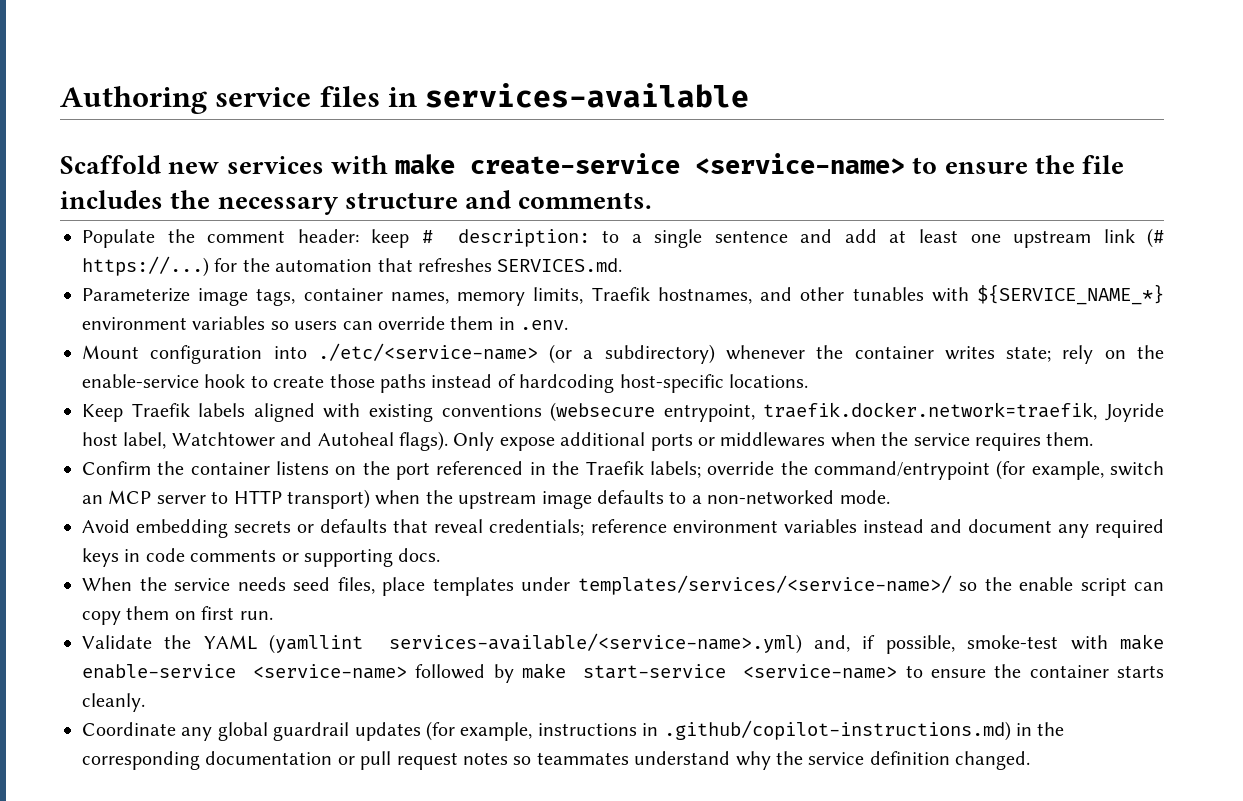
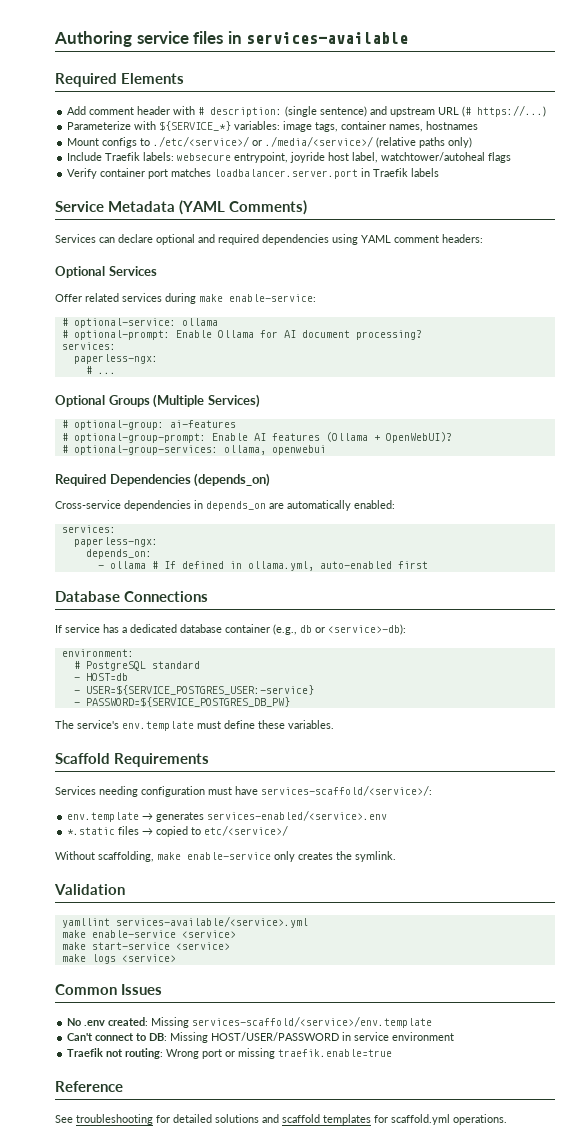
[60,153,1125,174] [60,190,653,215] [82,228,1164,248] [82,256,623,277] [82,284,1165,306] [82,316,569,330] [82,343,1165,364] [82,374,808,393] [82,402,1164,422] [82,431,1094,451] [82,460,1165,480] [82,489,890,509] [82,519,1165,538] [82,548,441,567] [82,575,1164,596] [82,606,273,625] [82,633,1165,654] [82,663,1164,683] [82,693,145,712] [82,720,1065,741] [82,751,1031,770] Scaffold new services with make create-service <service-name> to ensure the file includes the necessary structure and comments. // Populate the comment header: keep # description: to a single sentence and add at least one upstream link (# https://...) for the automation that refreshes SERVICES.md. // Parameterize image tags, container names, memory limits, Traefik hostnames, and other tunables with ${SERVICE_NAME_*} environment variables so users can override them in .env. // Mount configuration into ./etc/<service-name> (or a subdirectory) whenever the container writes state; rely on the enable-service hook to create those paths instead of hardcoding host-specific locations. // Keep Traefik labels aligned with existing conventions (websecure entrypoint, traefik.docker.network=traefik, Joyride host label, Watchtower and Autoheal flags). Only expose additional ports or middlewares when the service requires them. // Confirm the container listens on the port referenced in the Traefik labels; override the command/entrypoint (for example, switch an MCP server to HTTP transport) when the upstream image defaults to a non-networked mode. // Avoid embedding secrets or defaults that reveal credentials; reference environment variables instead and document any required keys in code comments or supporting docs. // When the service needs seed files, place templates under templates/services/<service-name>/ so the enable script can copy them on first run. // Validate the YAML (yamllint services-available/<service-name>.yml) and, if possible, smoke-test with make enable-service <service-name> followed by make start-service <service-name> to ensure the container starts cleanly. // Coordinate any global guardrail updates (for example, instructions in .github/copilot-instructions.md) in the corresponding documentation or pull request notes so teammates understand why the service definition changed. -> [55,73,185,87] [67,105,547,117] [67,121,479,132] [67,136,473,148] [67,152,512,163] [67,168,440,179] [55,200,308,215] [55,234,483,245] [55,266,157,278] [55,293,316,304] [61,318,218,328] [61,330,422,340] [61,342,116,350] [73,354,158,364] [85,366,116,374] [55,394,260,408] [61,420,236,430] [61,432,452,443] [61,445,326,455] [55,473,271,487] [55,500,395,511] [61,525,116,533] [73,537,158,547] [85,549,152,559] [97,561,428,571] [55,591,209,602] [55,624,406,635] [61,649,134,657] [73,661,200,671] [73,673,128,681] [73,685,314,695] [73,697,290,707] [55,720,334,731] [55,753,210,767] [55,785,432,797] [67,810,388,822] [67,825,289,837] [55,851,396,862] [54,884,125,895] [61,916,308,928] [61,930,236,938] [61,942,230,950] [61,954,176,964] [55,984,163,995] [67,1016,433,1028] [67,1032,455,1043] [67,1048,393,1059] [55,1081,123,1092] [55,1114,507,1125] Required Elements // Add comment header with # description: (single sentence) and upstream URL (# https://...) // Parameterize with ${SERVICE_*} variables: image tags, container names, hostnames // Mount configs to ./etc/<service>/ or ./media/<service>/ (relative paths only) // Include Traefik labels: websecure entrypoint, joyride host label, watchtower/autoheal flags // Verify container port matches loadbalancer.server.port in Traefik labels // Service Metadata (YAML Comments) // Services can declare optional and required dependencies using YAML comment headers: // Optional Services // Offer related services during make enable-service: // # optional-service: ollama // # optional-prompt: Enable Ollama for AI document processing? // services: // paperless-ngx: // # ... // Optional Groups (Multiple Services) // # optional-group: ai-features // # optional-group-prompt: Enable AI features (Ollama + OpenWebUI)? // # optional-group-services: ollama, openwebui // Required Dependencies (depends_on) // Cross-service dependencies in depends_on are automatically enabled: // services: // paperless-ngx: // depends_on: // - ollama # If defined in ollama.yml, auto-enabled first // Database Connections // If service has a dedicated database container (e.g., db or <service>-db): // environment: // # PostgreSQL standard // - HOST=db // - USER=${SERVICE_POSTGRES_USER:-service} // - PASSWORD=${SERVICE_POSTGRES_DB_PW} // The service's env.template must define these variables. // Scaffold Requirements // Services needing configuration must have services-scaffold/<service>/: // env.template → generates services-enabled/<service>.env // *.static files → copied to etc/<service>/ // Without scaffolding, make enable-service only creates the symlink. // Validation // yamllint services-available/<service>.yml // make enable-service <service> // make start-service <service> // make logs <service> // Common Issues // No .env created: Missing services-scaffold/<service>/env.template // Can't connect to DB: Missing HOST/USER/PASSWORD in service environment // Traefik not routing: Wrong port or missing traefik.enable=true // Reference // See troubleshooting for detailed solutions and scaffold templates for scaffold.yml operations.

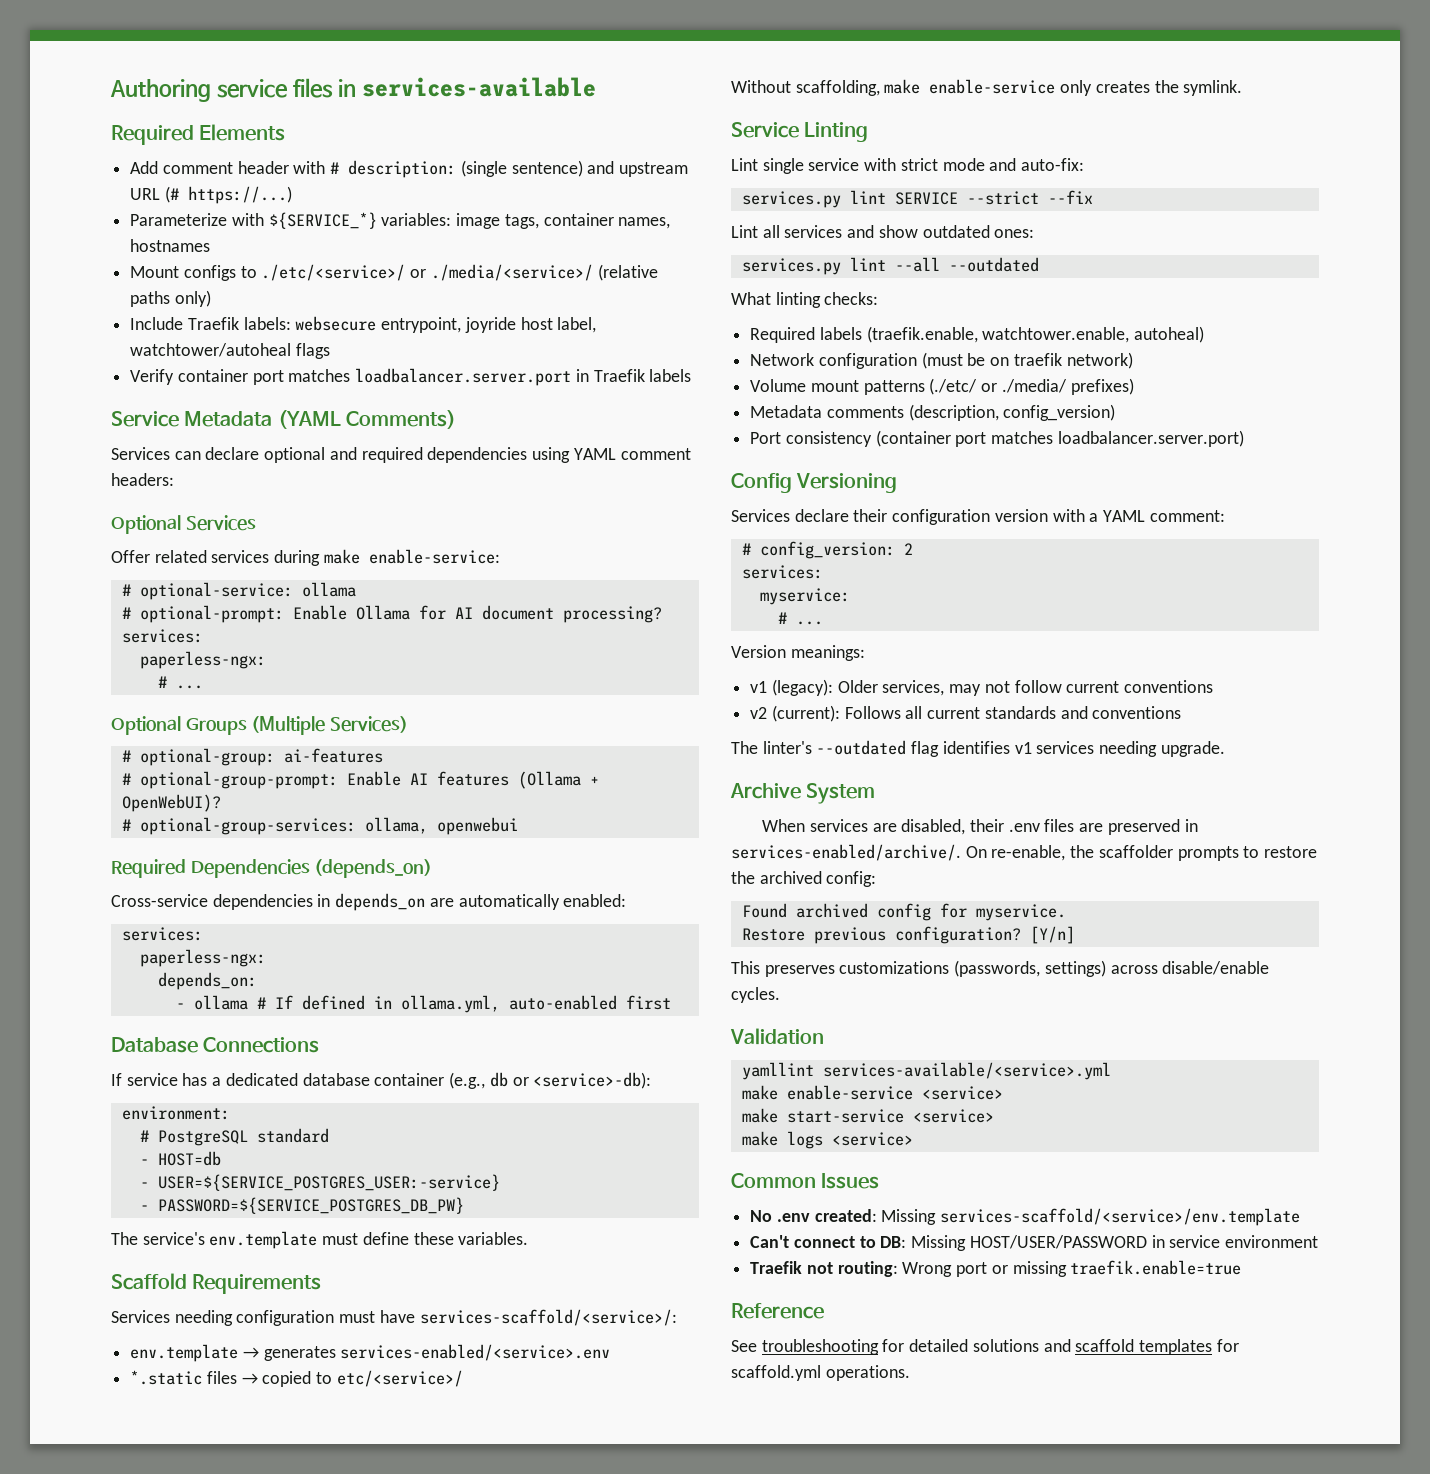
(396, 856) none -> [731,122,869,142] [731,158,1085,174] [741,190,1093,208] [731,225,1035,238] [741,257,1039,275] [731,292,879,308] [750,326,1205,343] [750,352,1133,369] [750,378,1134,395] [750,404,1116,421] [750,430,1244,447] [731,473,898,493] [731,509,1225,525] [741,541,913,559] [741,565,823,579] [759,588,850,605] [777,612,823,625] [731,645,865,661] [750,679,1214,696] [750,705,1182,722] [731,740,1225,757] [730,783,876,804] [762,819,1198,835] [731,844,1318,861] [731,871,877,887] [741,903,1066,921] [741,926,1075,944] [731,960,1270,977] [731,987,780,1003] // Service Linting // Lint single service with strict mode and auto-fix: // services.py lint SERVICE --strict --fix // Lint all services and show outdated ones: // services.py lint --all --outdated // What linting checks: // Required labels (traefik.enable, watchtower.enable, autoheal) // Network configuration (must be on traefik network) // Volume mount patterns (./etc/ or ./media/ prefixes) // Metadata comments (description, config_version) // Port consistency (container port matches loadbalancer.server.port) // Config Versioning // Services declare their configuration version with a YAML comment: // # config_version: 2 // services: // myservice: // # ... // Version meanings: // v1 (legacy): Older services, may not follow current conventions // v2 (current): Follows all current standards and conventions // The linter's --outdated flag identifies v1 services needing upgrade. // Archive System // When services are disabled, their .env files are preserved in services-enabled/archive/. On re-enable, the scaffolder prompts to restore the archived config: // Found archived config for myservice. // Restore previous configuration? [Y/n] // This preserves customizations (passwords, settings) across disable/enable cycles.

